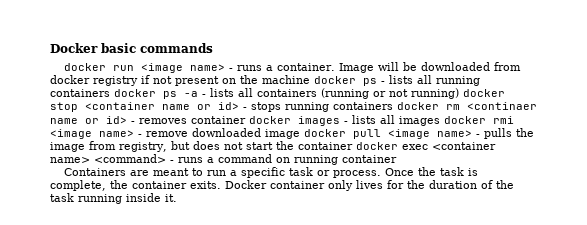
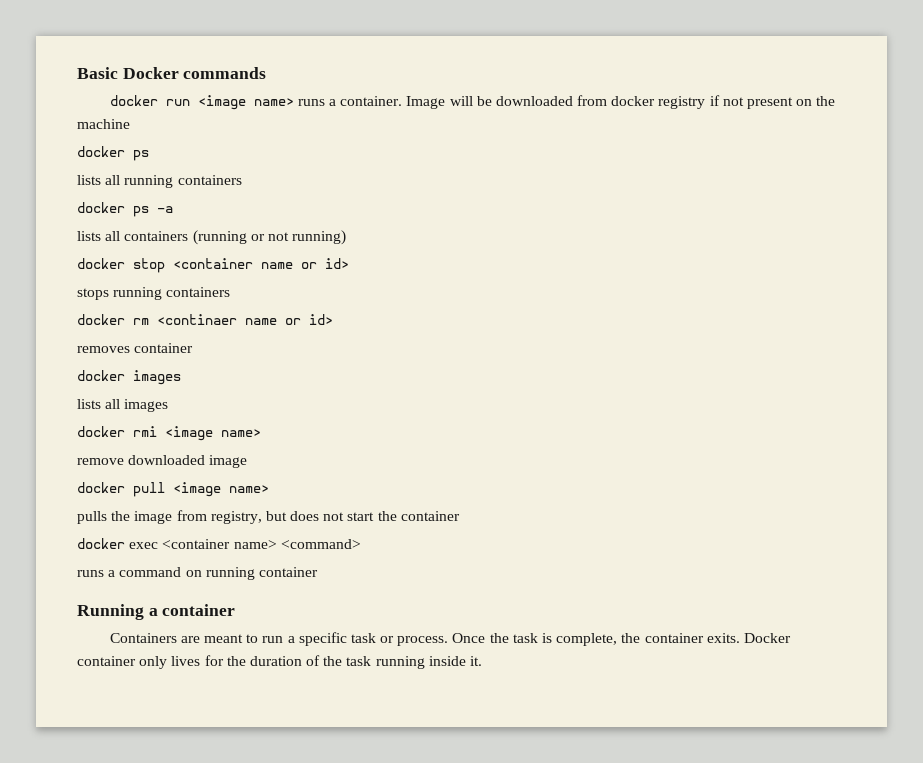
[50,43,136,53] Docker basic -> [77,67,179,79] Basic Docker
[229,68,234,71] - -> (294, 102) none
[314,76,385,86] docker ps - -> [77,146,149,161] // docker ps //
(110, 93) none -> (242, 180) //
[202,94,206,97] - -> (173, 209) //
(459, 93) none -> (347, 237) //
[243,107,247,110] - -> (349, 263) //
(393, 106) none -> (231, 292) //
[131,121,135,124] - -> (333, 319) //
(246, 120) none -> (194, 348) //
[344,121,348,124] - -> (181, 377) //
(440, 121) none -> (169, 405) //
[138,134,142,137] - -> (261, 433) //
(300, 134) none -> (248, 461) //
[476,134,480,137] - -> (269, 489) //
(353, 146) none -> (460, 516) //
[170,160,174,163] - -> (361, 544) //
(397, 159) none -> [77,604,236,620] // Running a container

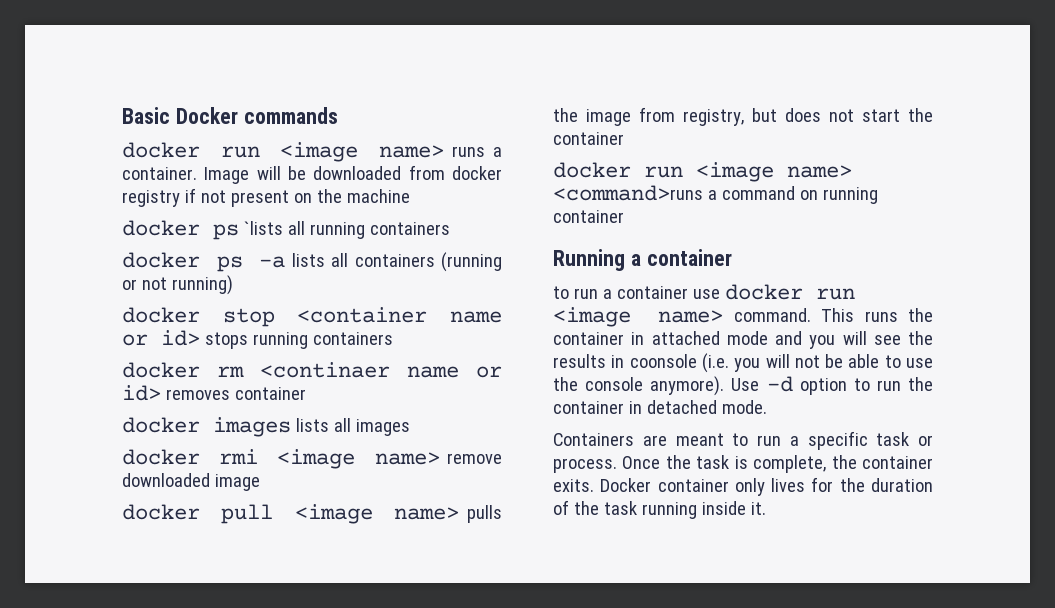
[77,175,101,185] // lists -> [243,221,283,235] `lists
(173, 209) // -> (286, 262) none
(349, 263) // -> (200, 338) none
(333, 319) // -> (161, 393) none
(181, 377) // -> (291, 427) none
(261, 433) // -> (440, 458) none
(269, 489) // -> (459, 513) none
[129,539,361,549] [77,570,104,577] exec <container name> <command> // runs -> [644,162,852,182] [553,185,703,201] run <image name> <command>runs
(236, 610) none -> [553,284,855,300] [553,307,933,327] [553,331,933,349] [553,353,934,373] [553,376,933,396] [553,400,767,414] // to run a container use docker run <image name> command. This runs the container in attached mode and you will see the results in coonsole (i.e. you will not be able to use the console anymore). Use -d option to run the container in detached mode.

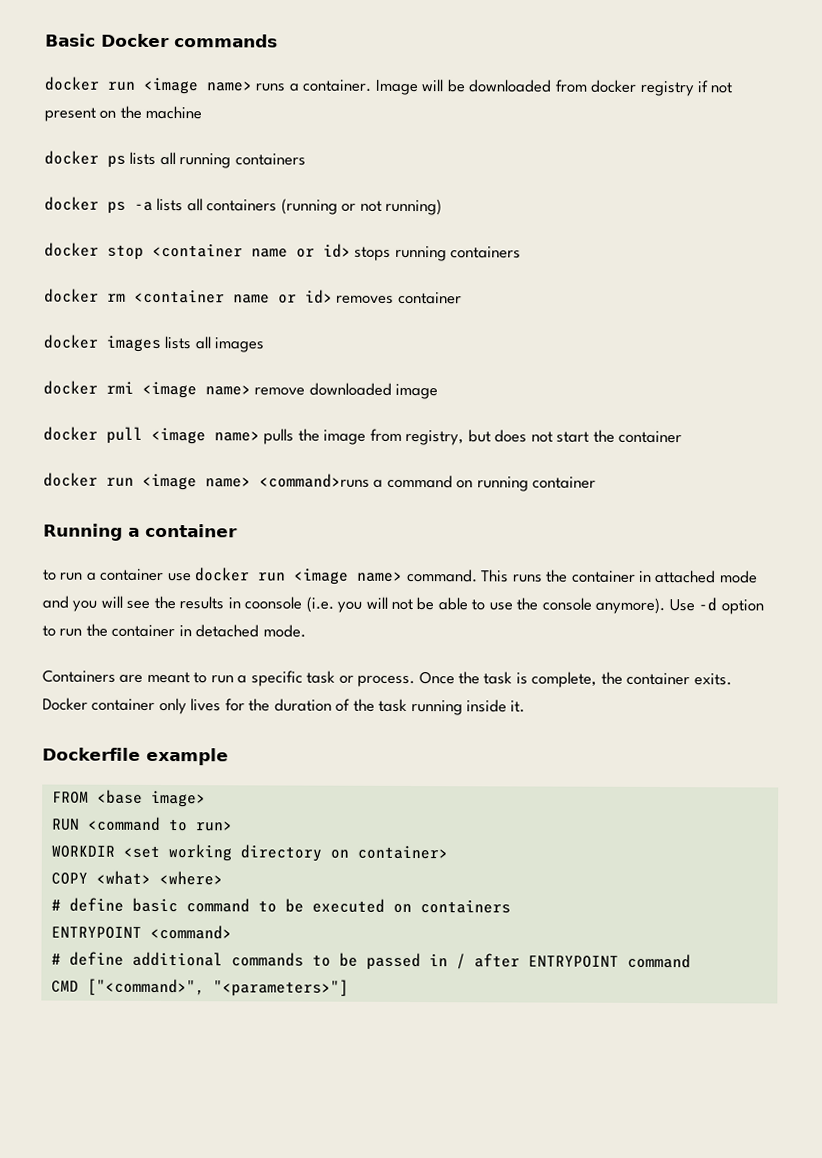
[243,221,283,235] `lists -> [129,151,157,165] lists
[260,362,390,378] <continaer -> [134,289,225,304] <container
(766, 508) none -> [42,747,229,766] [51,789,206,808] [50,816,233,832] [50,844,448,862] [50,870,223,886] [50,897,511,914] [50,924,232,940] [50,951,691,971] [50,978,349,997] // Dockerfile example // FROM <base image> // RUN <command to run> // WORKDIR <set working directory on container> // COPY <what> <where> // # define basic command to be executed on containers // ENTRYPOINT <command> // # define additional commands to be passed in / after ENTRYPOINT command // CMD ["<command>", "<parameters>"]

